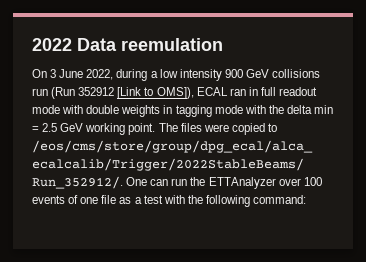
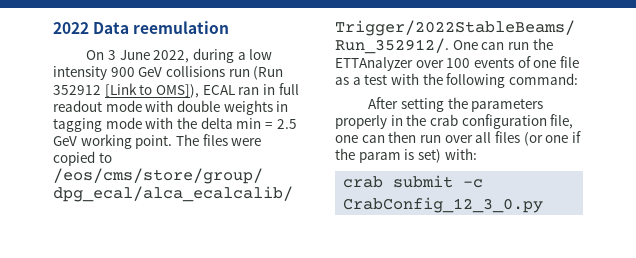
(307, 199) none -> [368,97,544,112] [335,114,574,129] [335,131,581,146] [335,148,477,163] [343,175,484,188] [343,197,544,213] // After setting the parameters properly in the crab configuration file, one can then run over all files (or one if the param is set) with: // crab submit -c CrabConfig_12_3_0.py

